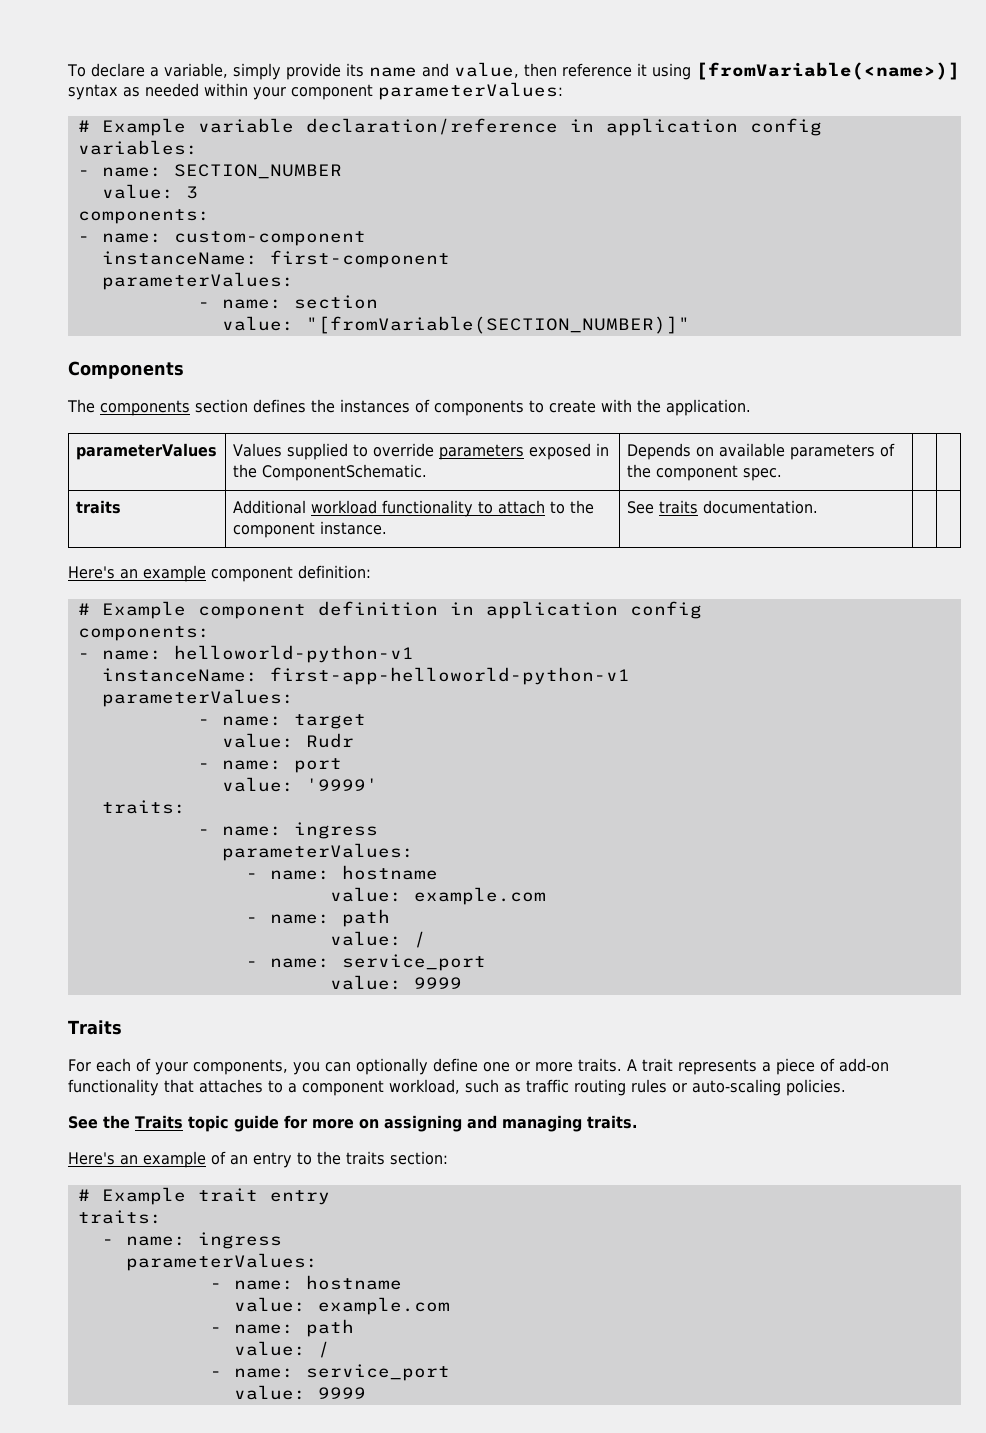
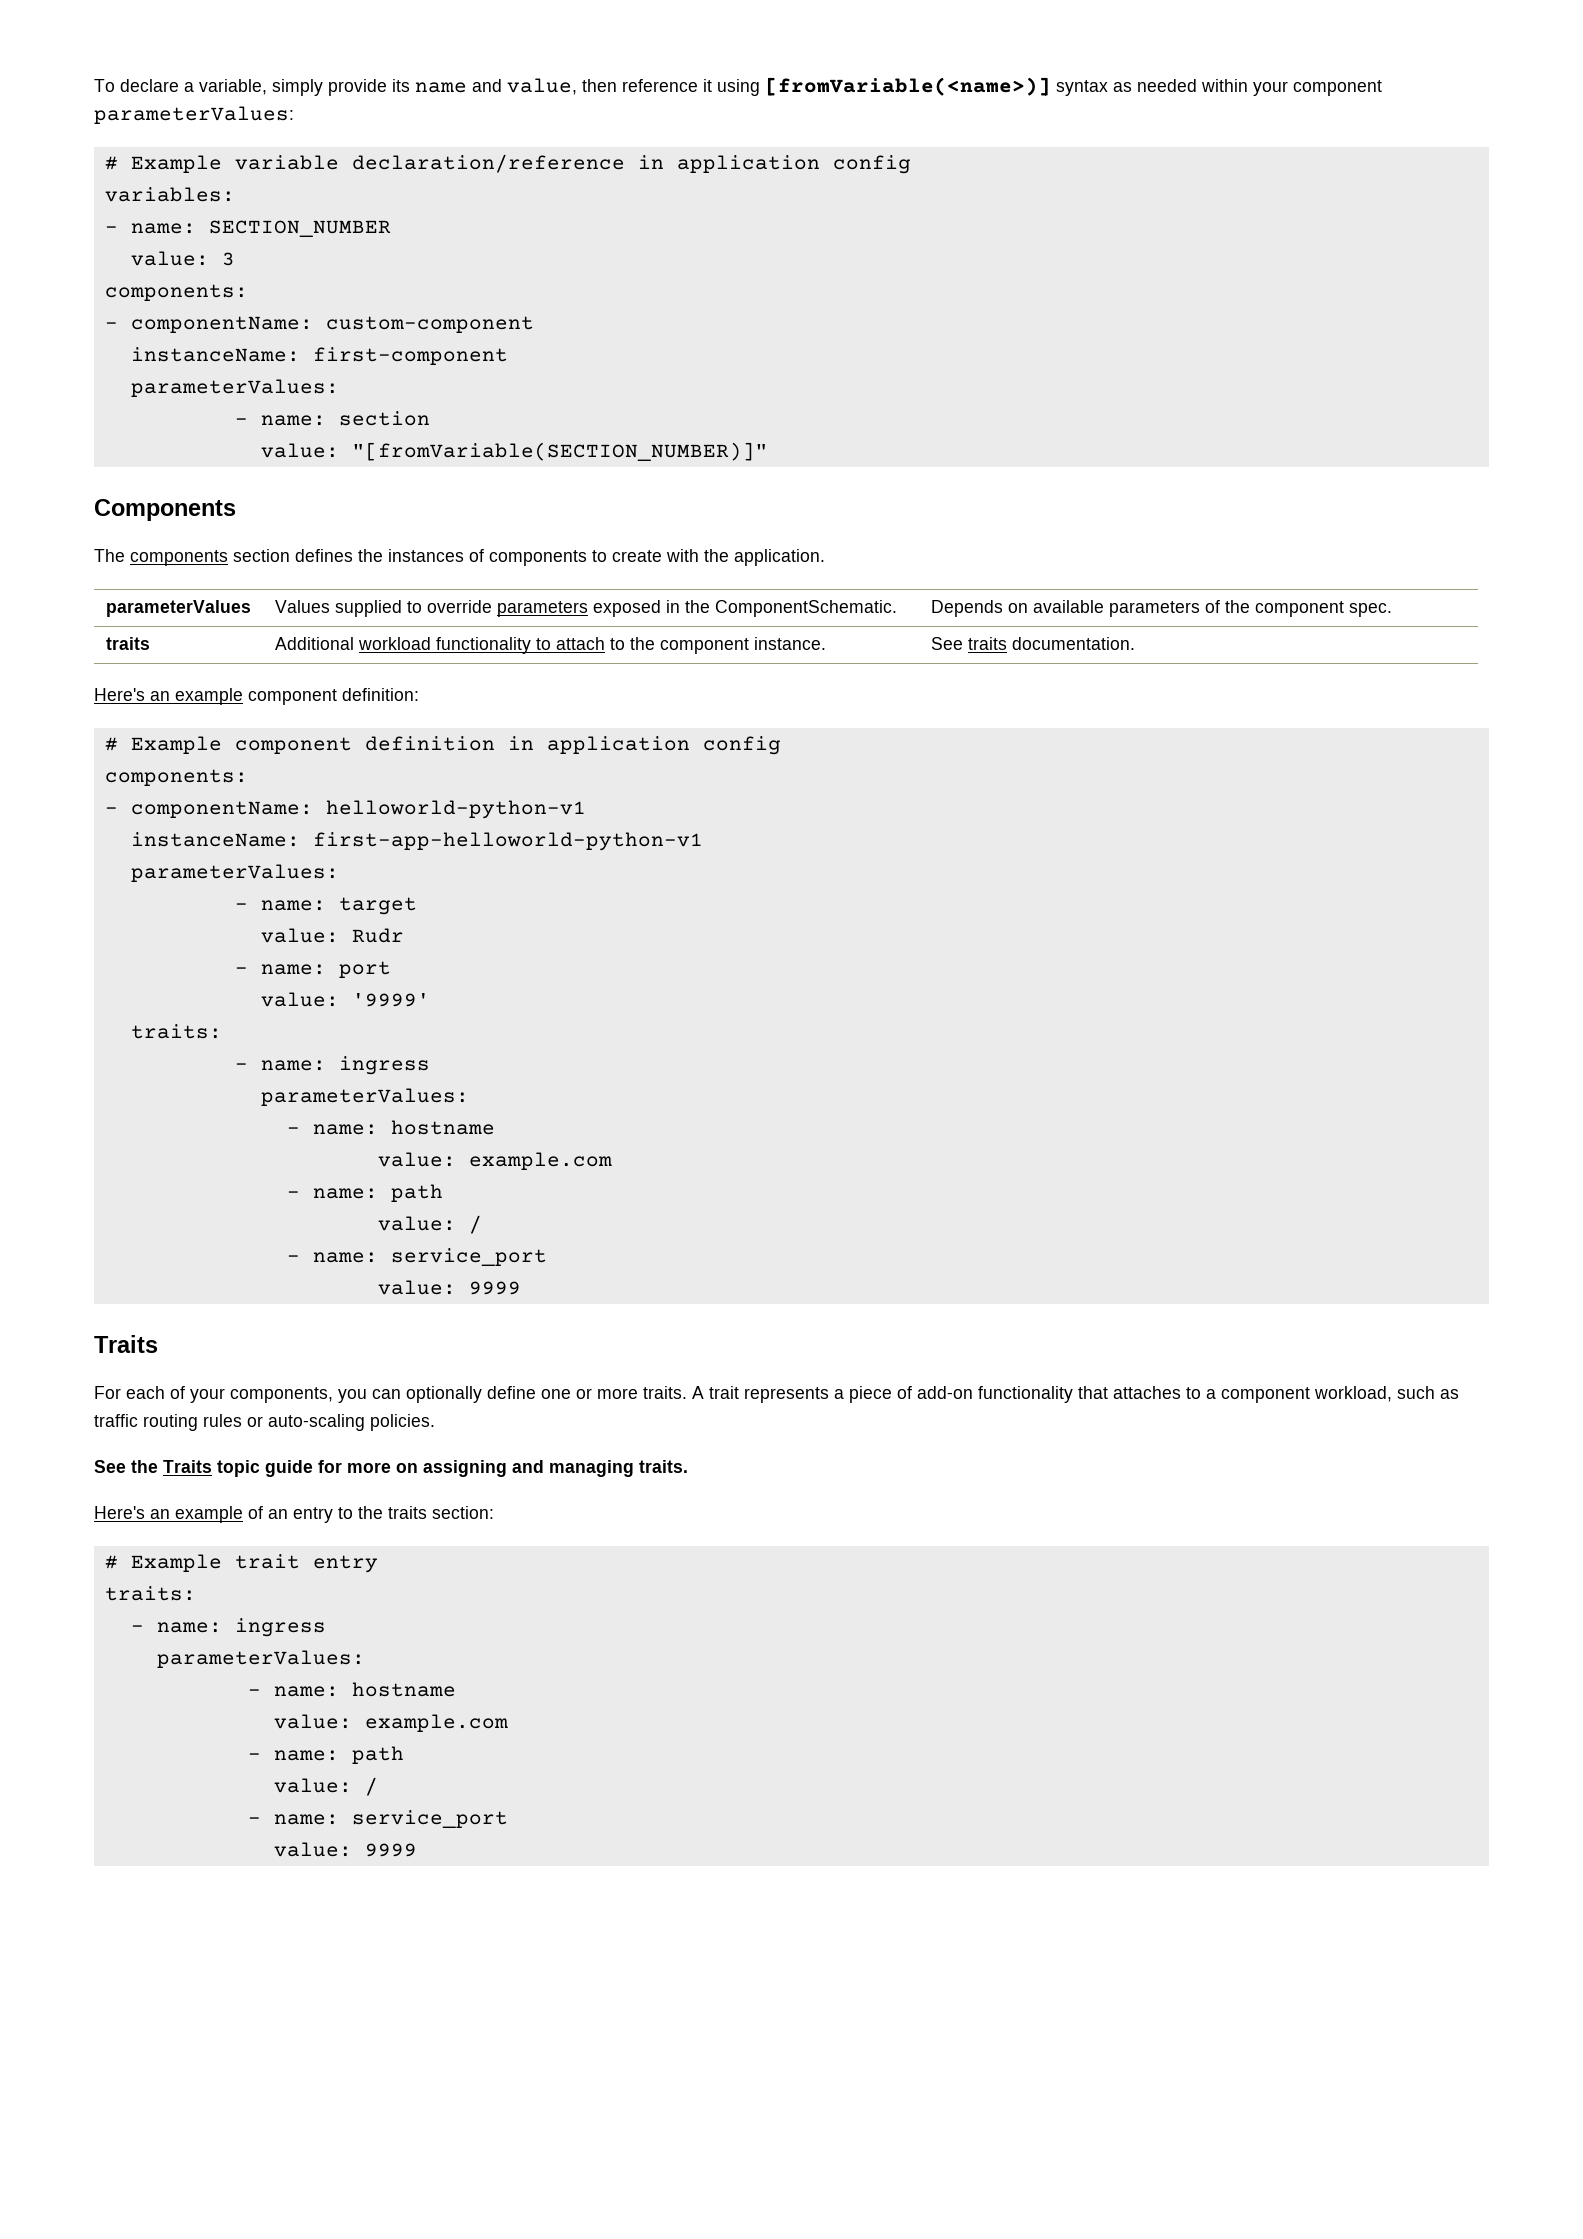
[101,233,162,243] name: -> [130,316,313,333] componentName:
[101,650,162,660] name: -> [130,801,313,818] componentName:

